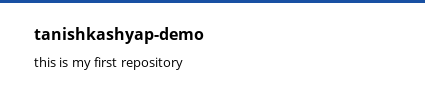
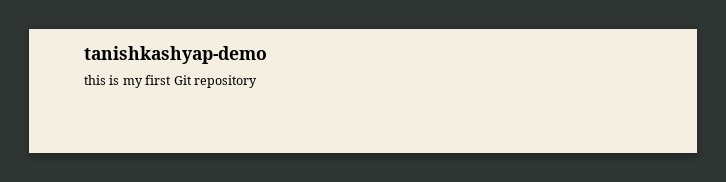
(118, 62) none -> [173,75,192,85] Git

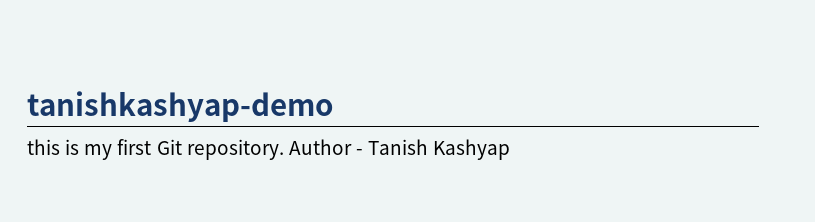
[193,75,257,88] repository -> [186,139,511,160] repository. Author - Tanish Kashyap

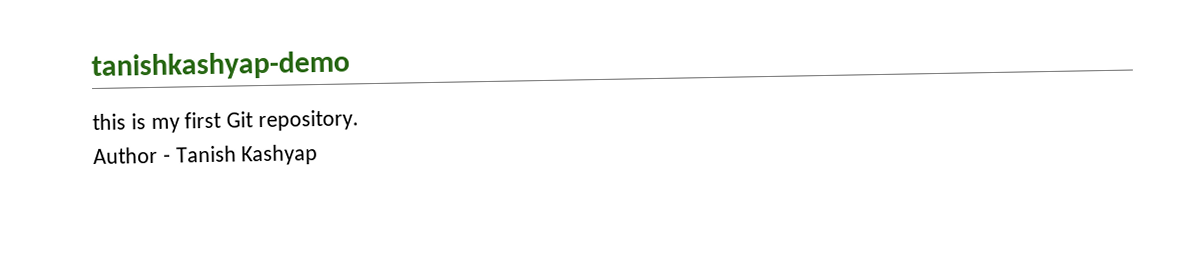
(284, 149) none -> (360, 120) //

